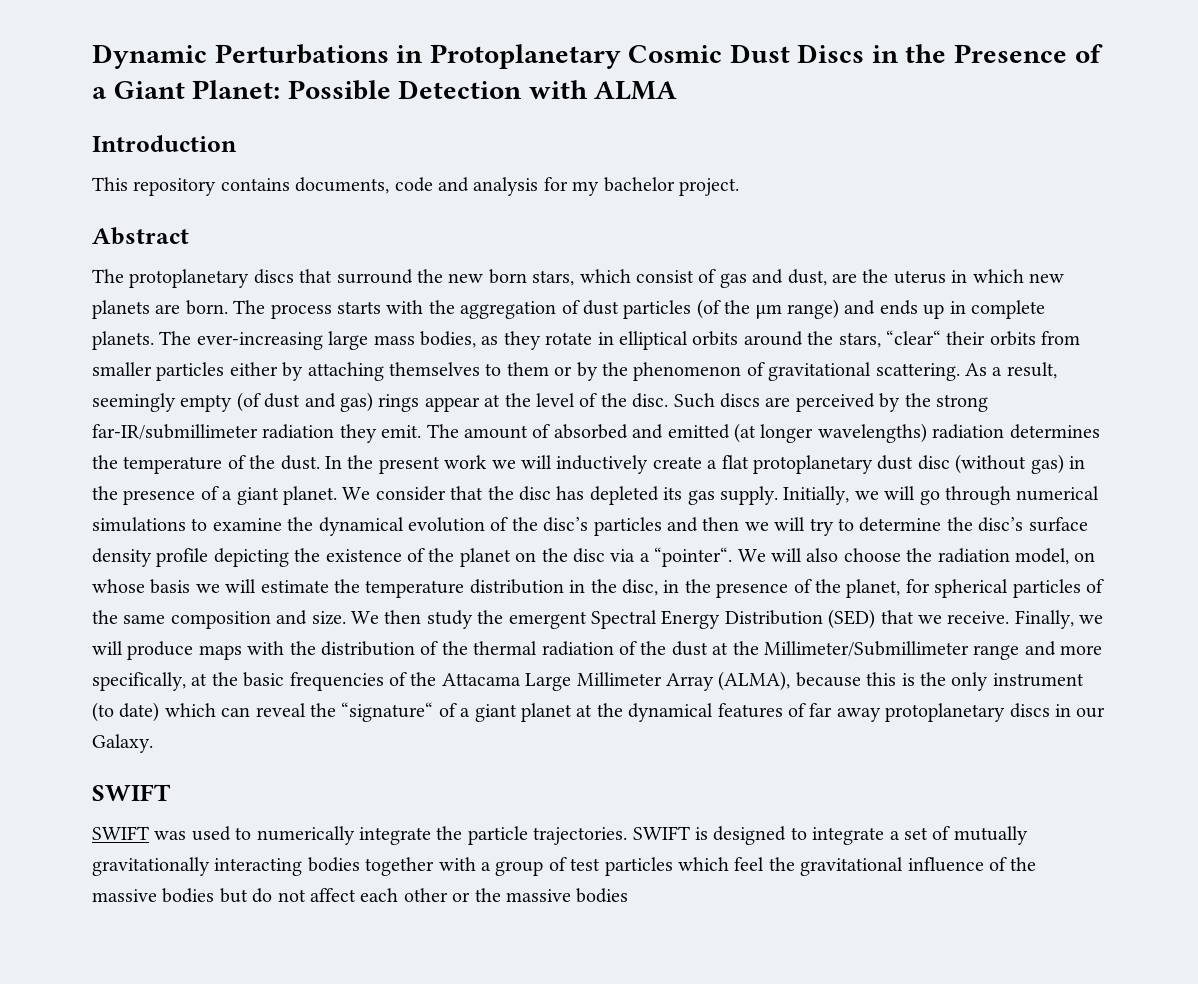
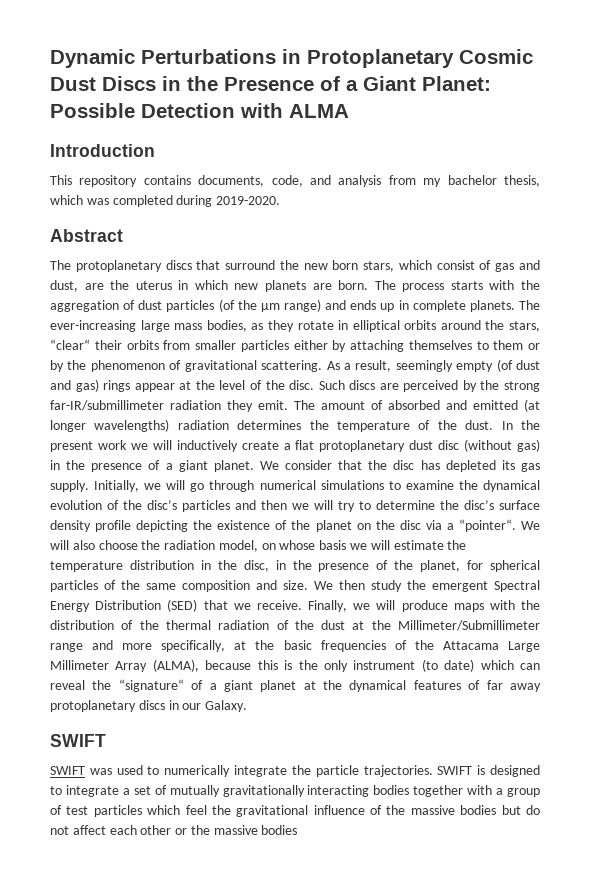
[394,177,433,192] code -> [271,175,303,187] code,
[543,177,568,191] for -> [388,175,416,185] from
[678,178,739,196] project. -> [503,175,540,187] [50,195,281,207] thesis, which was completed during 2019-2020.

